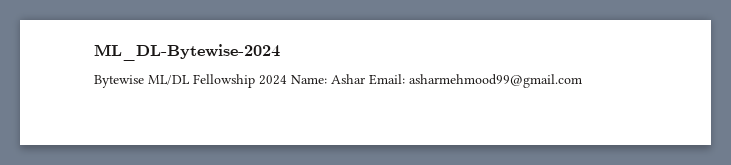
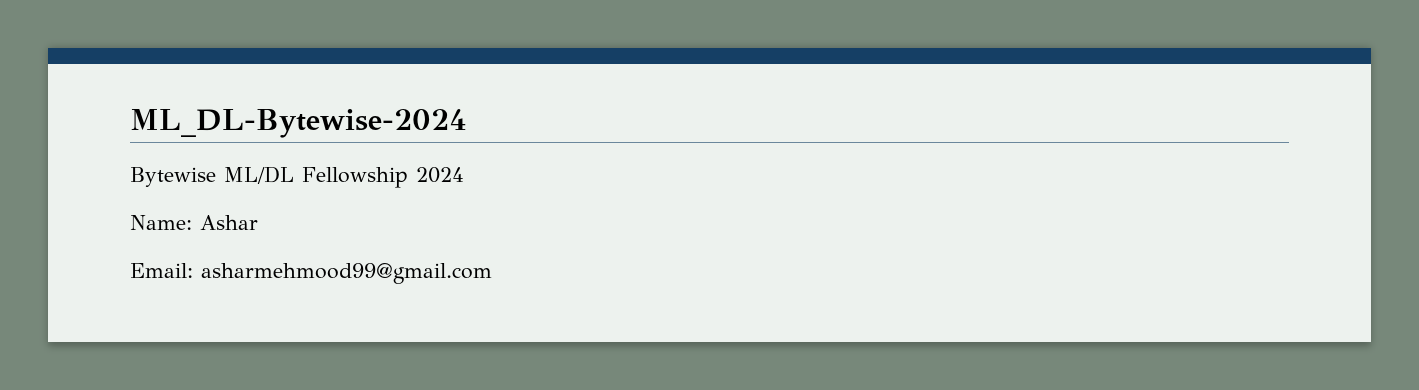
(287, 80) none -> (464, 175) //
(365, 79) none -> (258, 222) //

